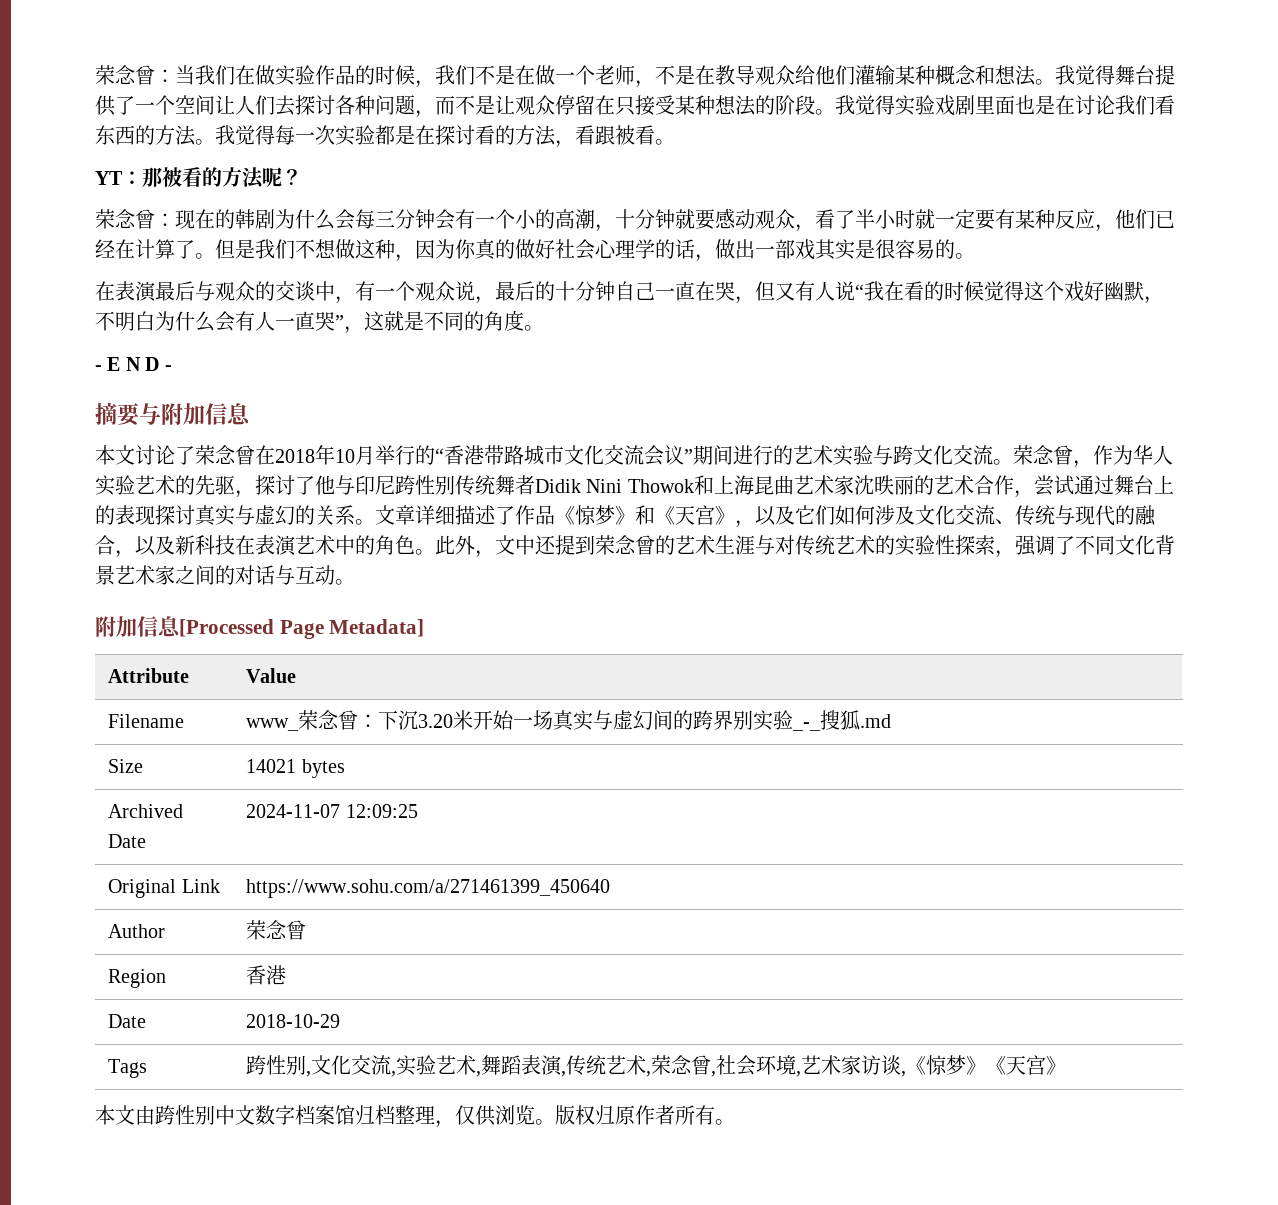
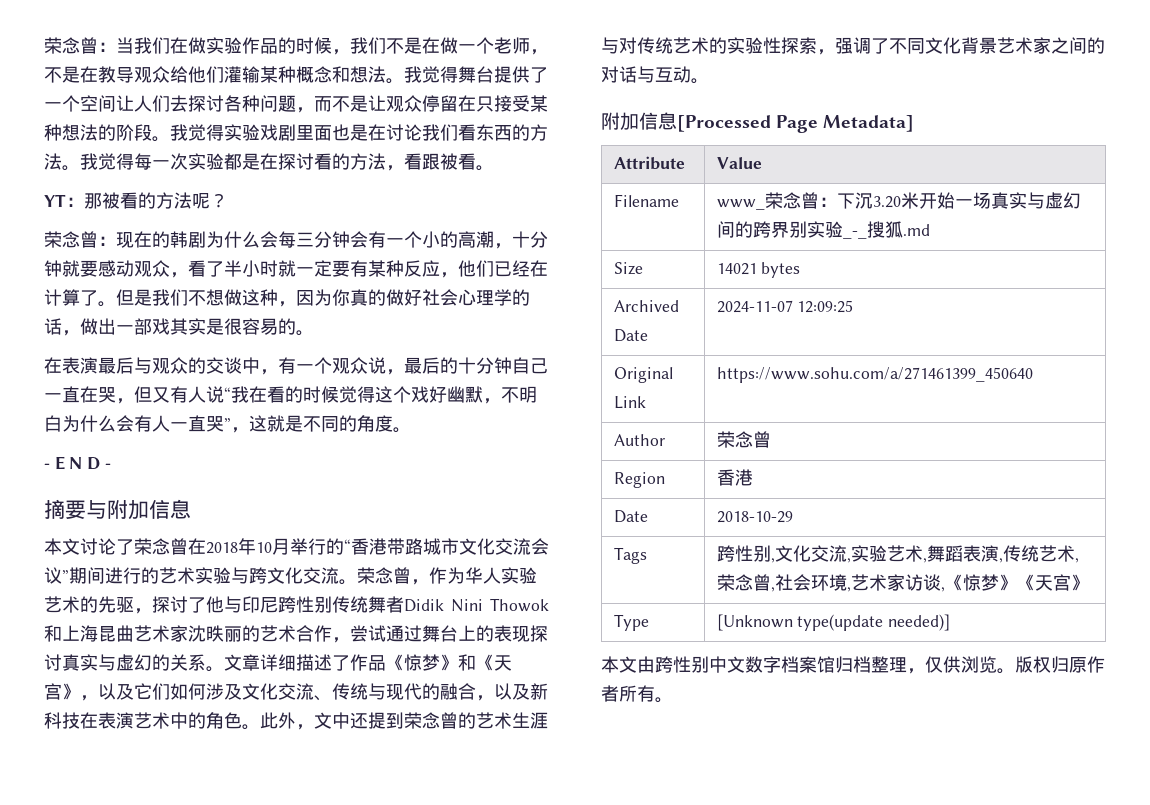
(1067, 1065) none -> [613,614,649,631] [716,614,951,631] // Type | [Unknown type(update needed)]

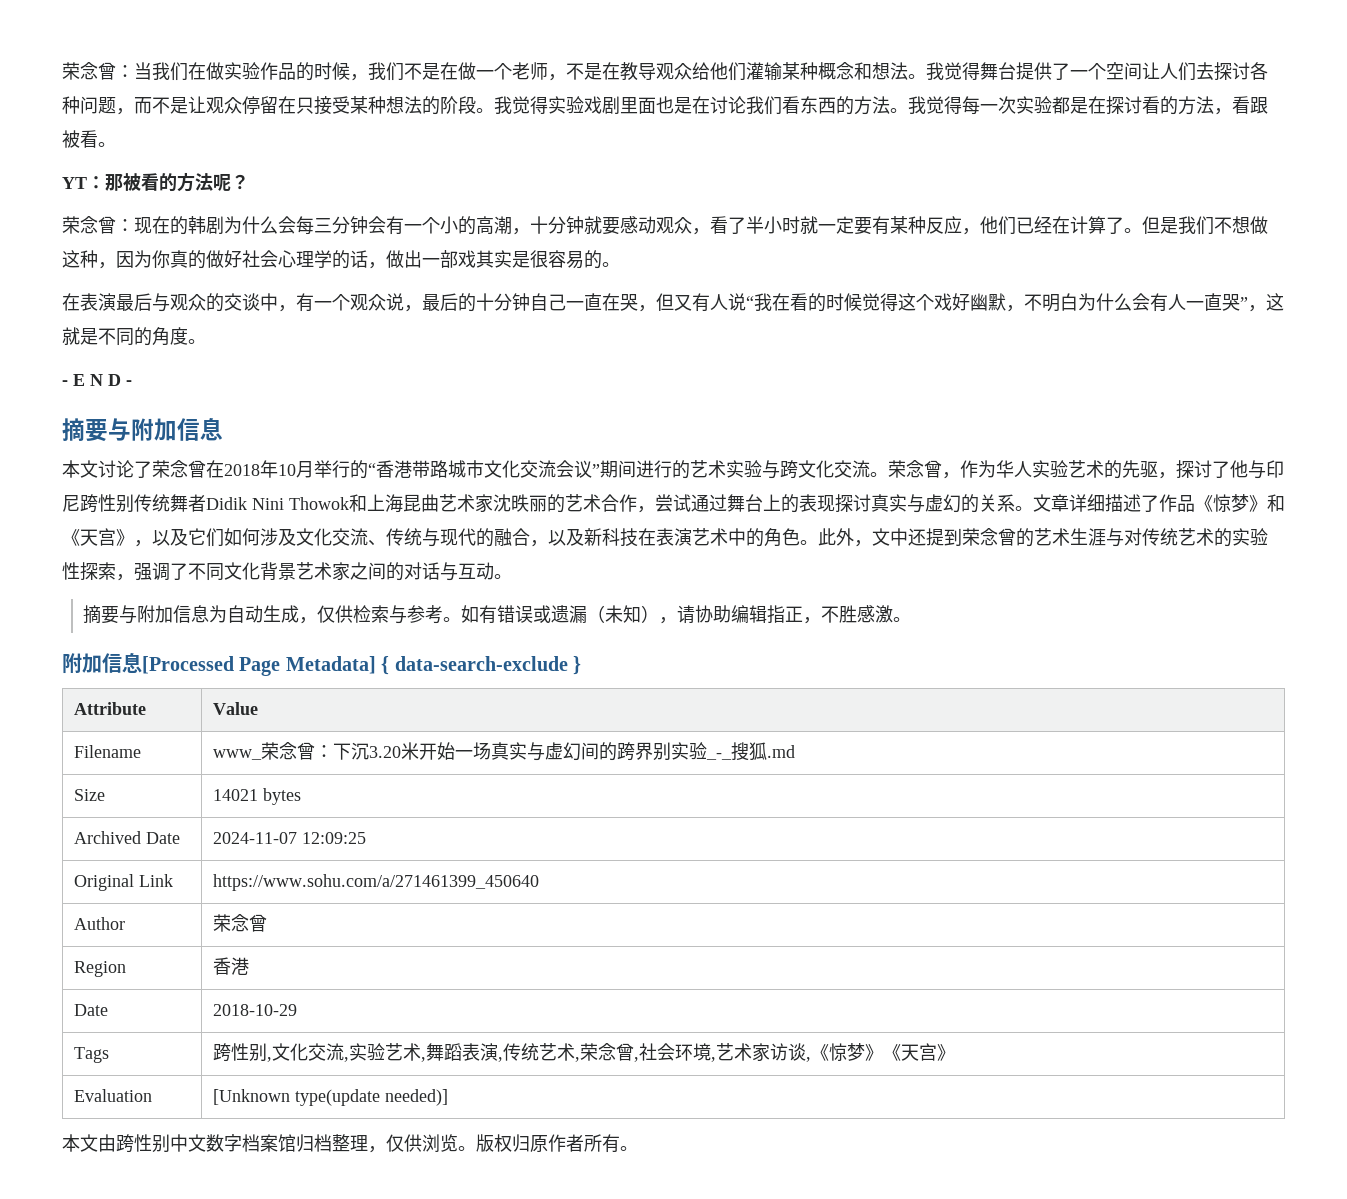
(709, 81) none -> [83,605,912,624] // 摘要与附加信息为自动生成，仅供检索与参考。如有错误或遗漏（未知），请协助编辑指正，不胜感激。
(915, 123) none -> [381,656,581,675] { data-search-exclude }
[613,614,649,631] Type -> [74,1089,153,1102] Evaluation

